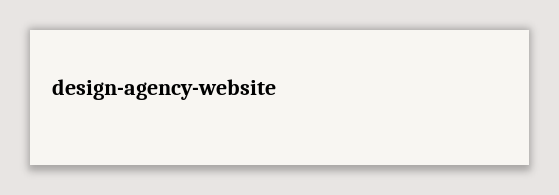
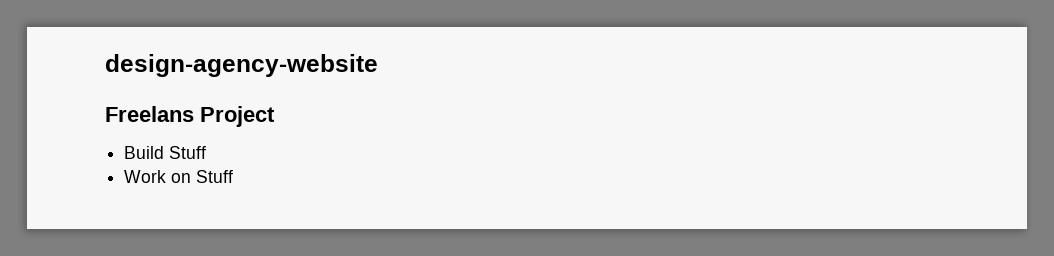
(276, 89) none -> [105,106,275,127] [124,146,207,159] [124,170,234,183] // Freelans Project // Build Stuff // Work on Stuff

